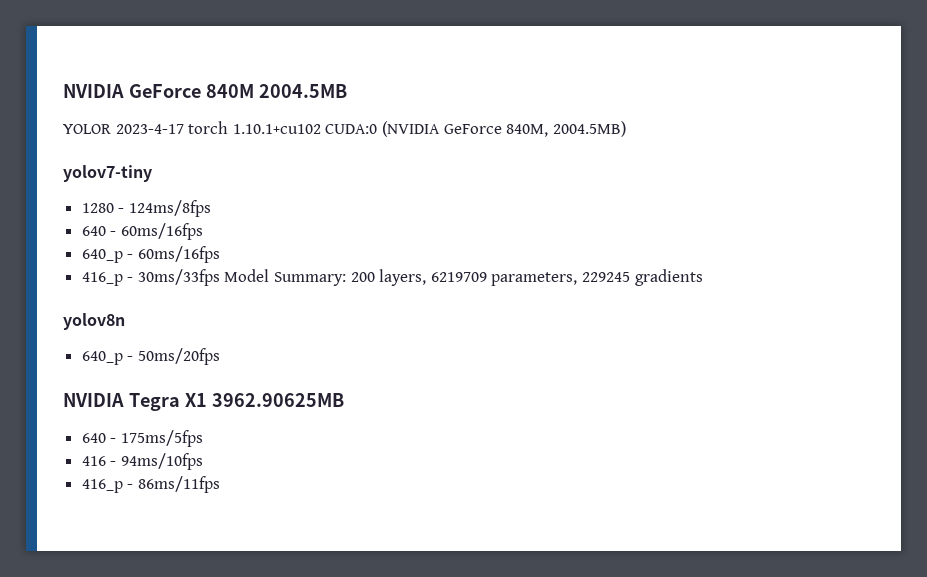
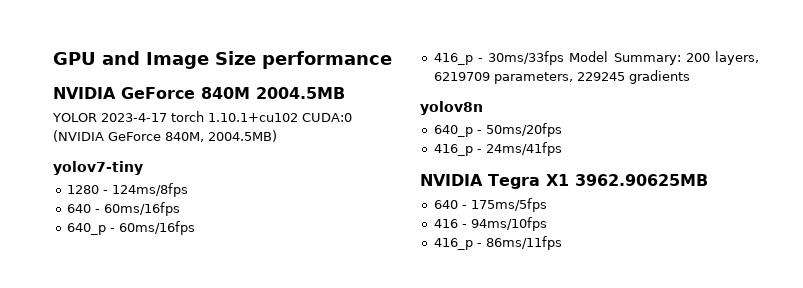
(63, 91) none -> [53,51,392,69] GPU and Image Size performance //
(220, 356) none -> [433,142,562,156] // 416_p - 24ms/41fps

